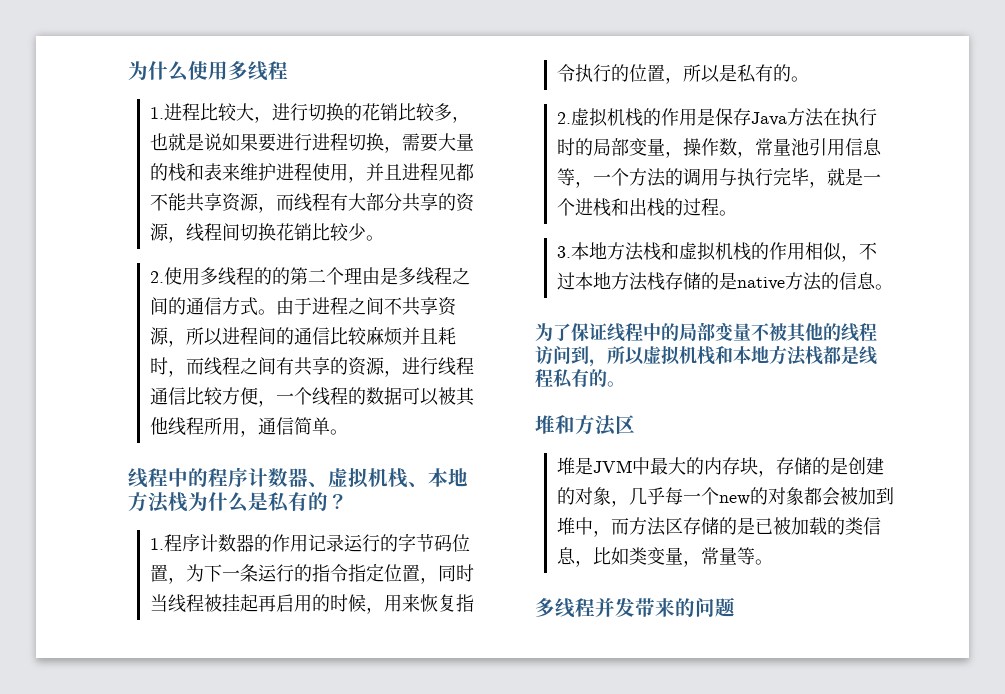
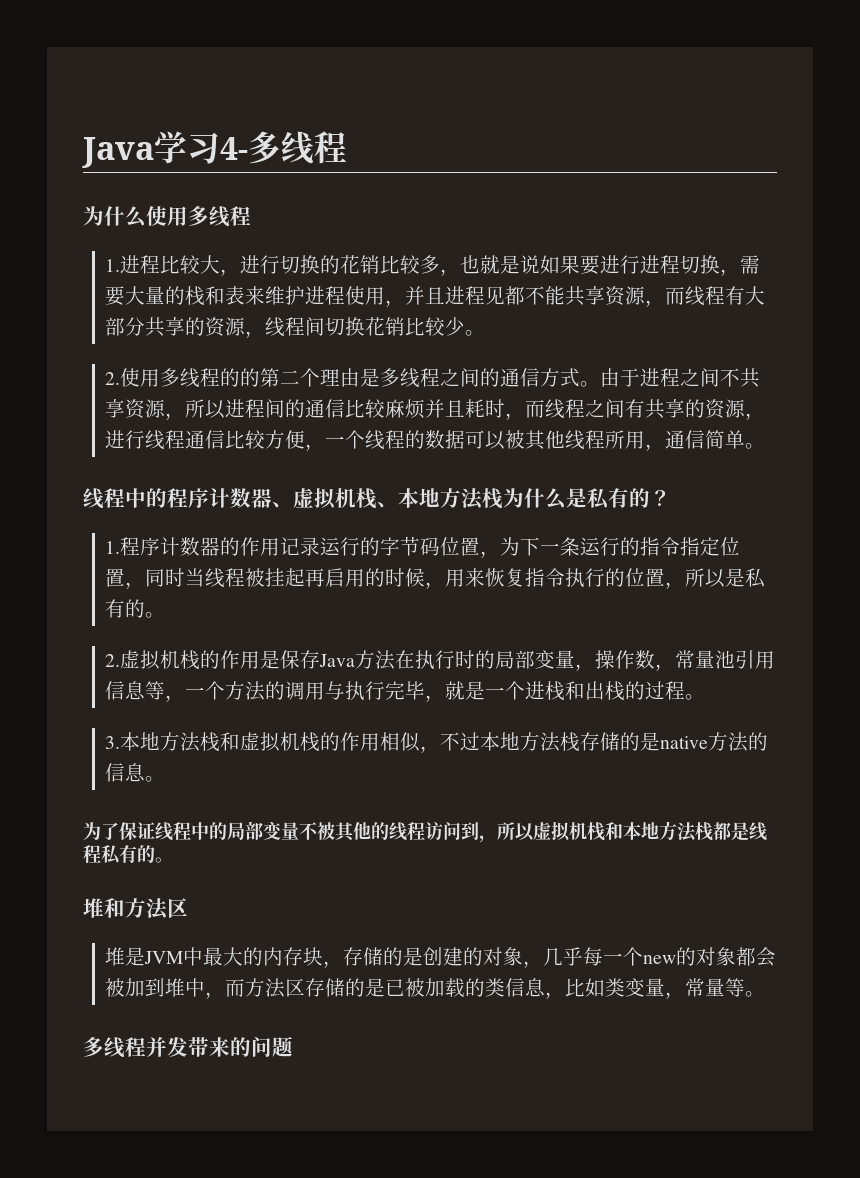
(128, 70) none -> [82,131,347,168] Java学习4-多线程 //

